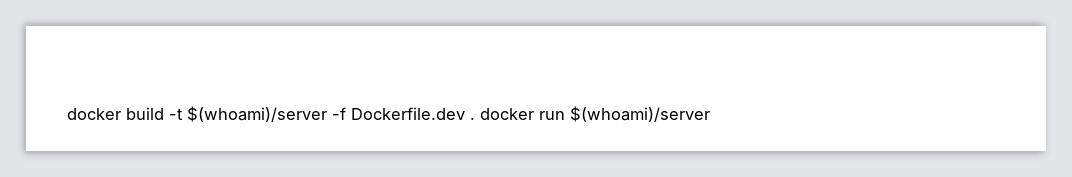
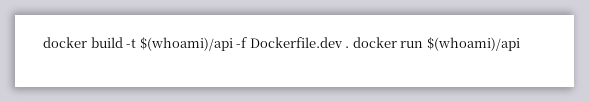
[187,106,327,122] $(whoami)/server -> [139,37,233,51] $(whoami)/api
[570,106,710,122] $(whoami)/server -> [426,37,520,51] $(whoami)/api

